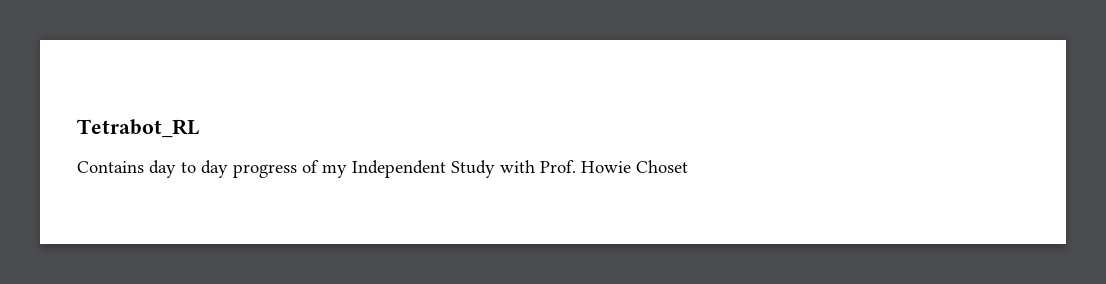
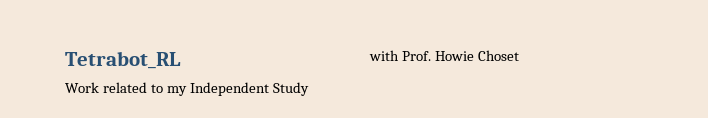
[77,160,319,178] Contains day to day progress of -> [65,82,163,93] Work related to

